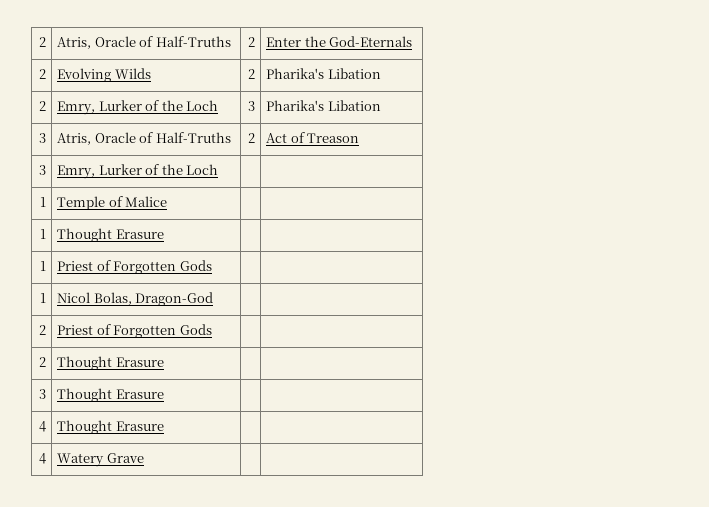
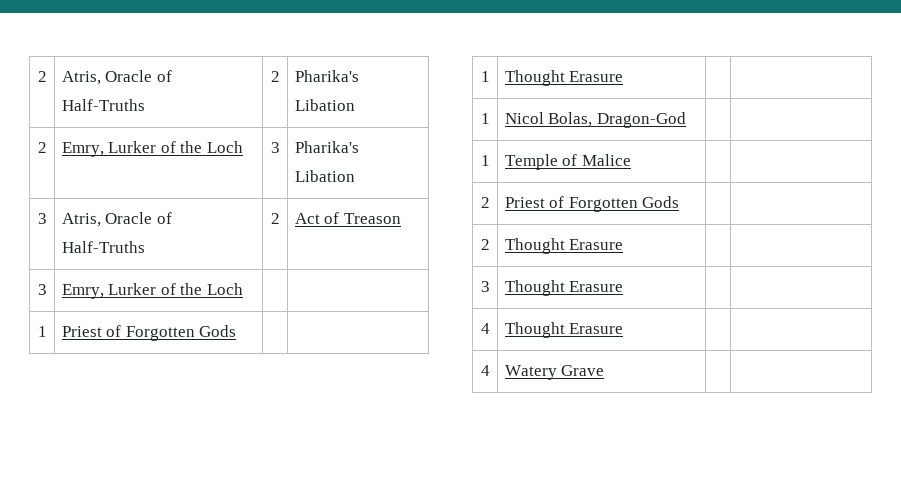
[266,36,413,47] [38,69,46,79] [57,68,151,82] [247,69,255,79] | Enter the God-Eternals // 2 | Evolving Wilds | 2 -> (281, 76) none
[57,196,168,210] Temple of Malice -> [61,325,237,341] Priest of Forgotten Gods
[57,260,212,274] [39,293,46,303] [57,292,214,306] Priest of Forgotten Gods | | // 1 | Nicol Bolas, Dragon-God -> [504,112,686,128] [481,155,491,166] [504,154,631,170] Nicol Bolas, Dragon-God | | // 1 | Temple of Malice

